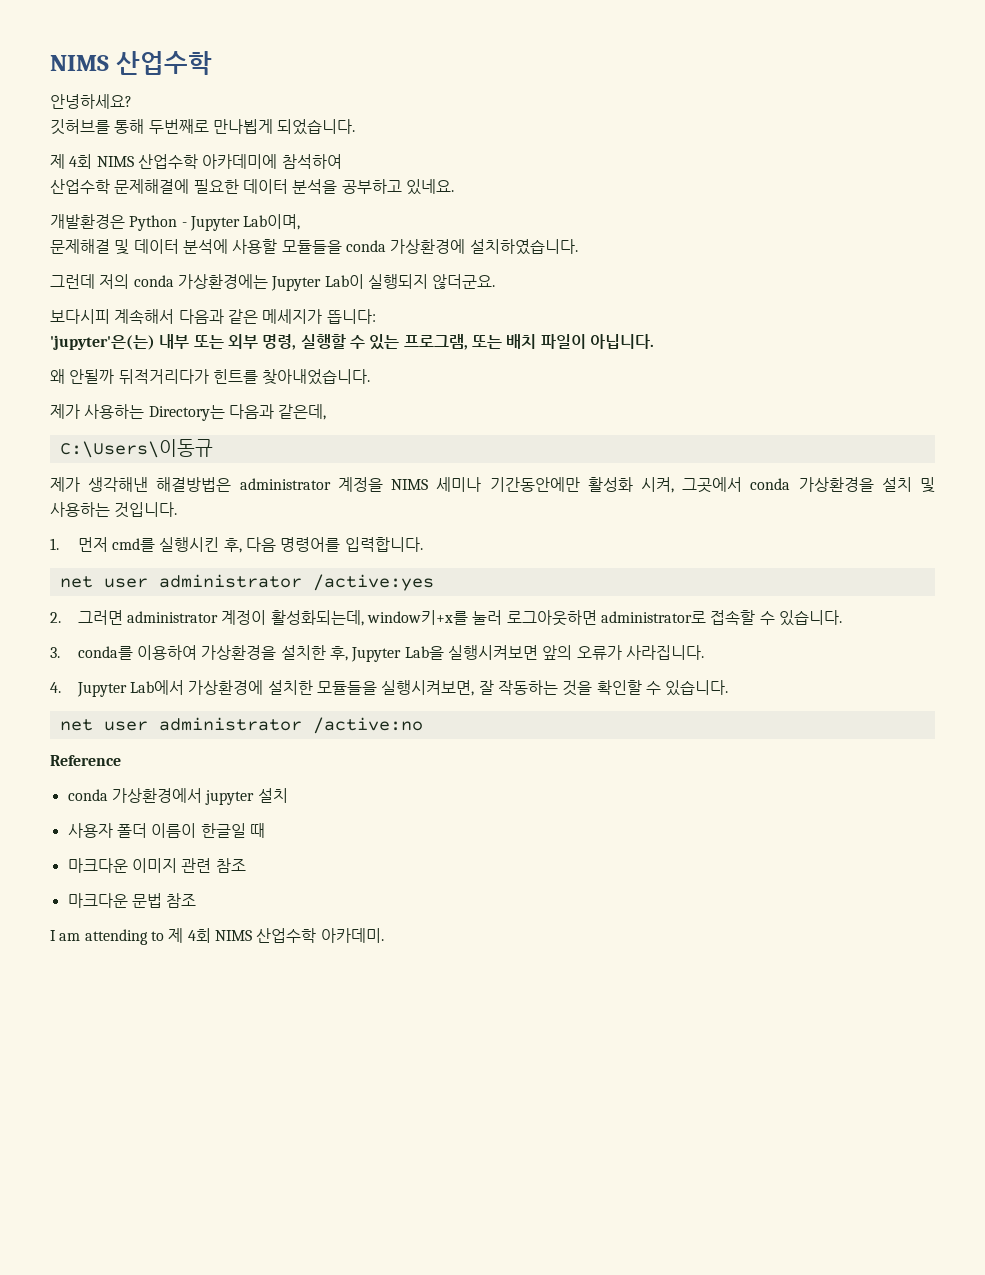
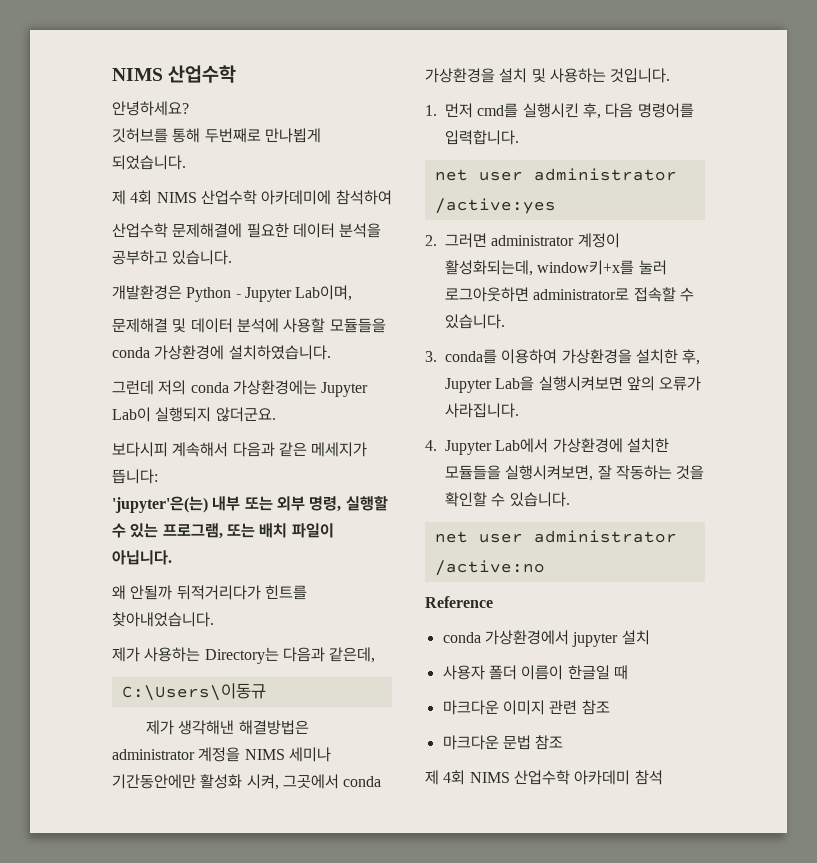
[405,179,454,195] 있네요. -> [172,250,233,265] 있습니다.
[50,928,384,945] I am attending to 제 4회 NIMS 산업수학 아카데미. -> [425,770,663,785] 제 4회 NIMS 산업수학 아카데미 참석

